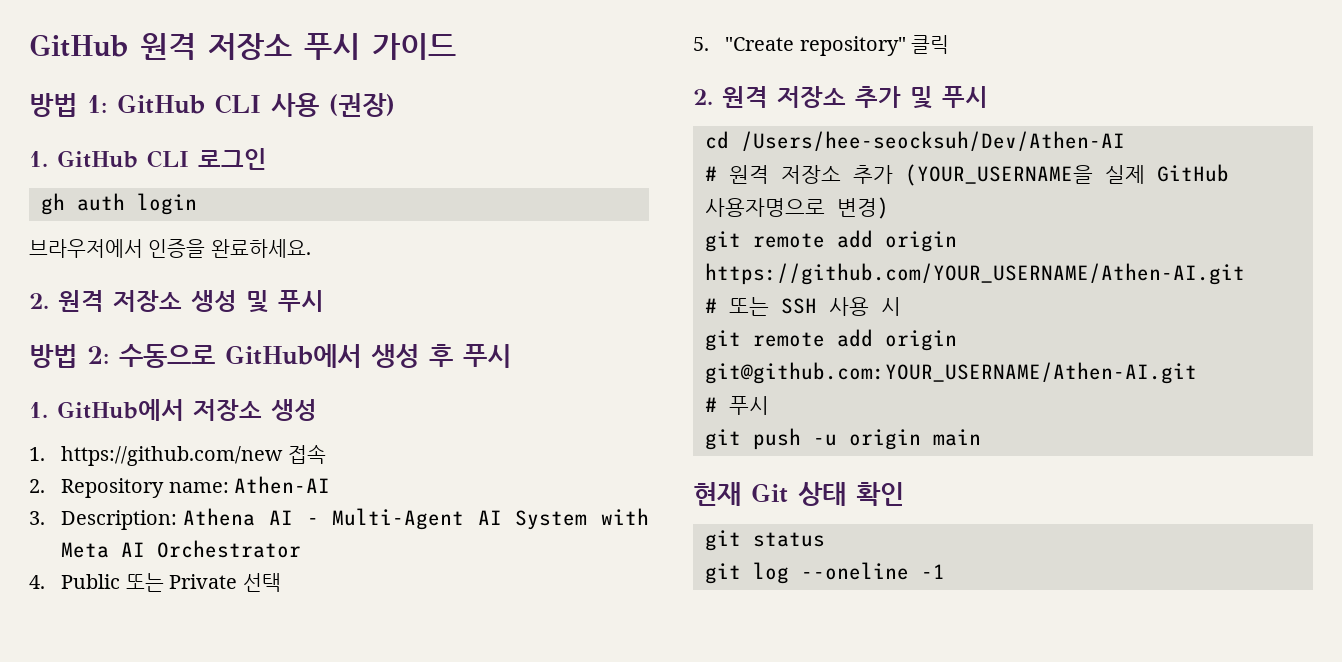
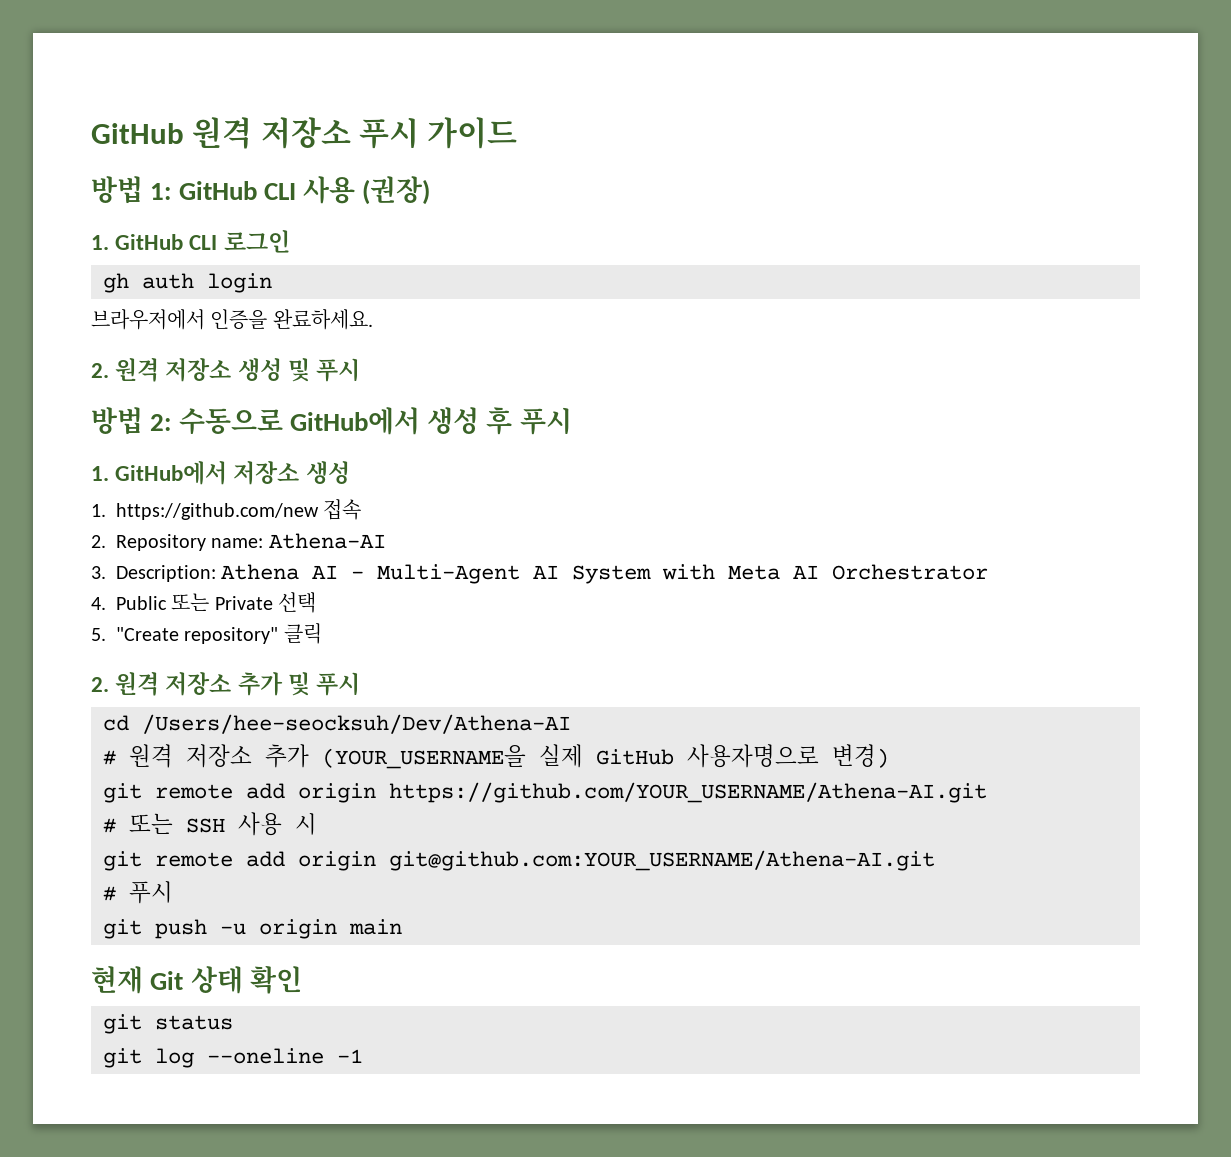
[234,476,331,494] Athen-AI -> [268,533,386,549] Athena-AI
[741,131,1125,151] /Users/hee-seocksuh/Dev/Athen-AI -> [142,714,571,734] /Users/hee-seocksuh/Dev/Athena-AI
[705,263,1245,285] https://github.com/YOUR_USERNAME/Athen-AI.git -> [389,782,987,803] https://github.com/YOUR_USERNAME/Athena-AI.git
[705,362,1197,384] git@github.com:YOUR_USERNAME/Athen-AI.git -> [389,850,935,871] git@github.com:YOUR_USERNAME/Athena-AI.git

